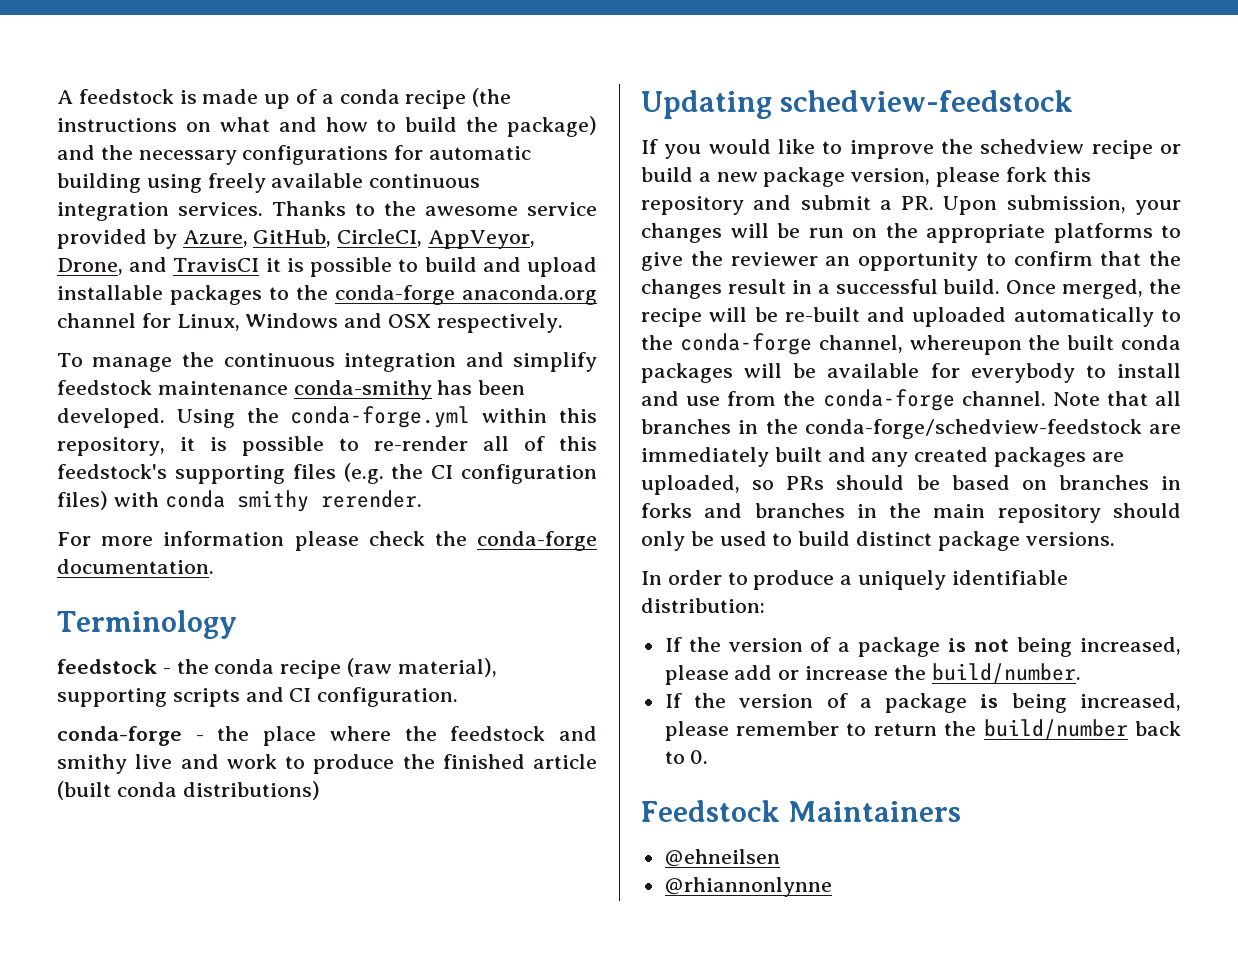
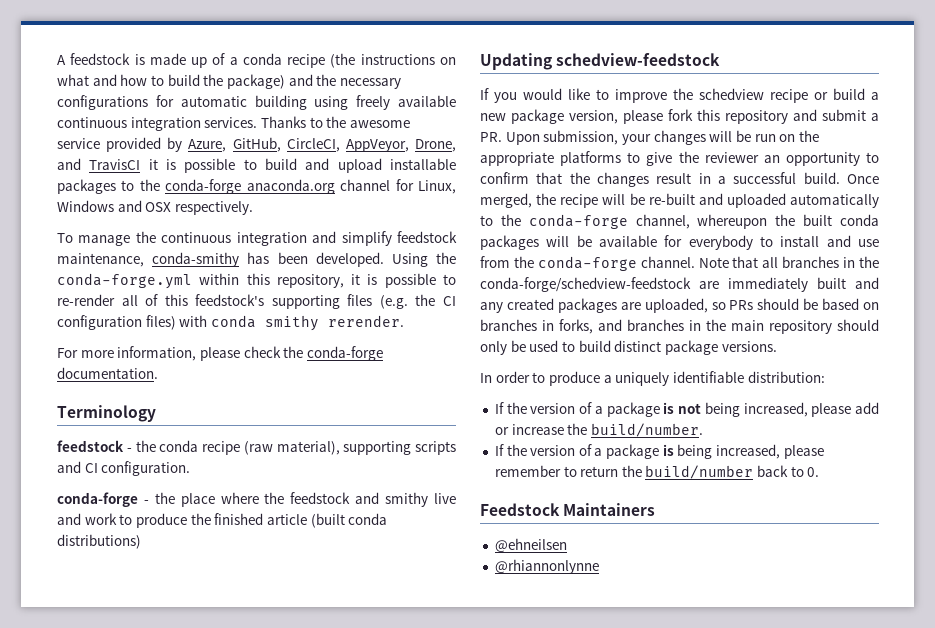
[157,381,288,395] maintenance -> [57,253,144,267] maintenance,
[163,531,285,546] information -> [117,346,197,361] information,
[641,503,692,518] forks -> [559,319,593,334] forks,

